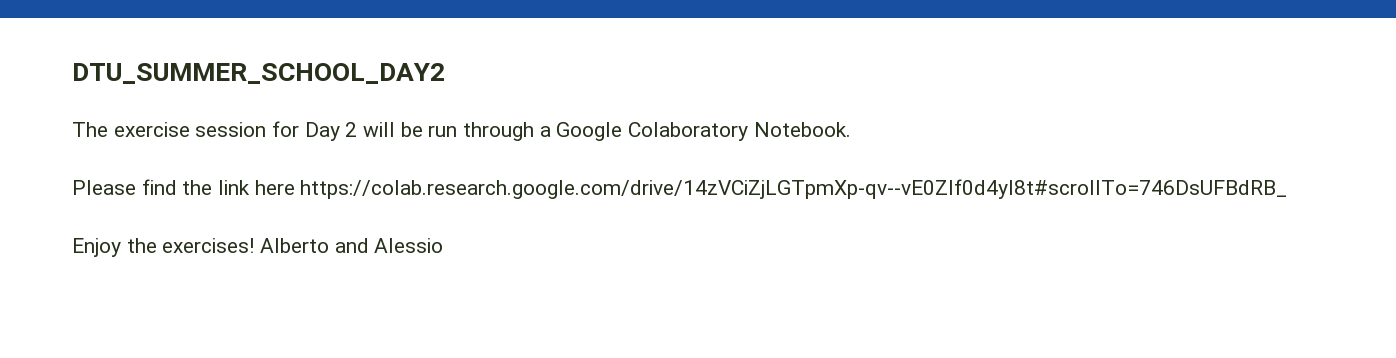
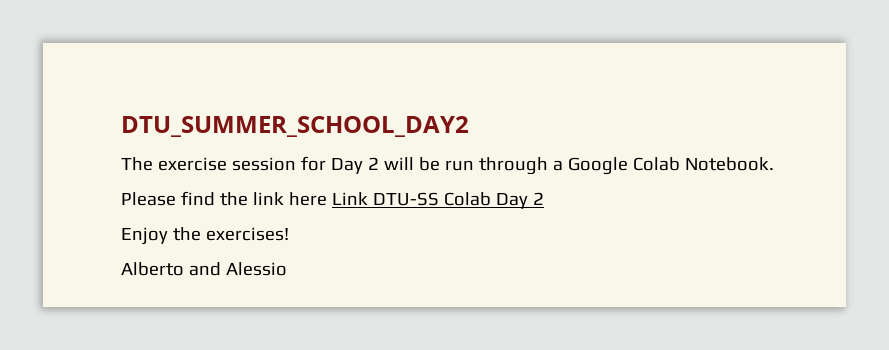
[628,122,749,141] Colaboratory -> [632,157,680,171] Colab
[300,179,1288,199] https://colab.research.google.com/drive/14zVCiZjLGTpmXp-qv--vE0ZIf0d4yI8t#scrollTo=746DsUFBdRB_ -> [331,192,544,209] Link DTU-SS Colab Day 2
(255, 245) none -> (289, 234) //

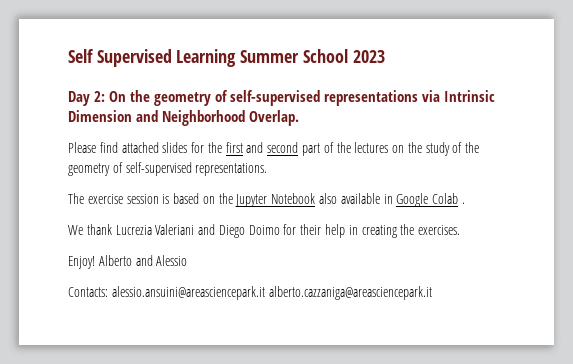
[121,116,469,137] [121,156,774,175] [121,191,544,209] [121,227,289,245] DTU_SUMMER_SCHOOL_DAY2 // The exercise session for Day 2 will be run through a Google Colab Notebook. // Please find the link here Link DTU-SS Colab Day 2 // Enjoy the exercises! // -> [68,49,385,67] [68,90,496,106] [68,110,300,126] [68,142,480,156] [68,162,268,176] [68,193,465,207] [68,224,461,238] [68,256,95,269] Self Supervised Learning Summer School 2023 // Day 2: On the geometry of self-supervised representations via Intrinsic Dimension and Neighborhood Overlap. // Please find attached slides for the first and second part of the lectures on the study of the geometry of self-supervised representations. // The exercise session is based on the Jupyter Notebook also available in Google Colab . // We thank Lucrezia Valeriani and Diego Doimo for their help in creating the exercises. // Enjoy!
(287, 269) none -> [68,286,432,300] // Contacts: alessio.ansuini@areasciencepark.it alberto.cazzaniga@areasciencepark.it

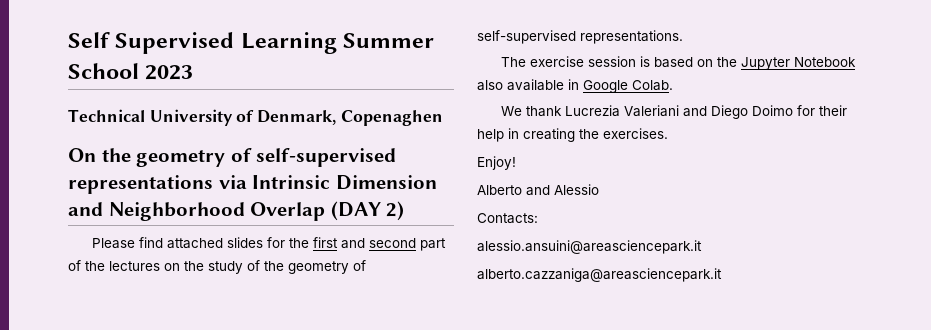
[68,91,106,106] Day 2: -> [68,109,443,126] Technical University of Denmark, Copenaghen //
[249,110,300,126] Overlap. -> [250,201,405,221] Overlap (DAY 2)
[432,193,465,204] Colab . -> [632,80,673,91] Colab.
(95, 262) none -> (516, 163) //
(108, 292) none -> (538, 218) //
(265, 293) none -> (702, 247) //

